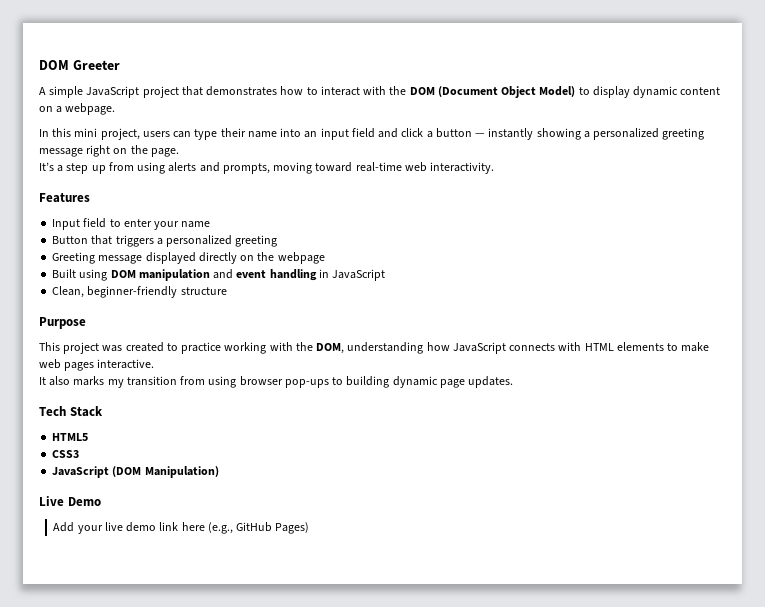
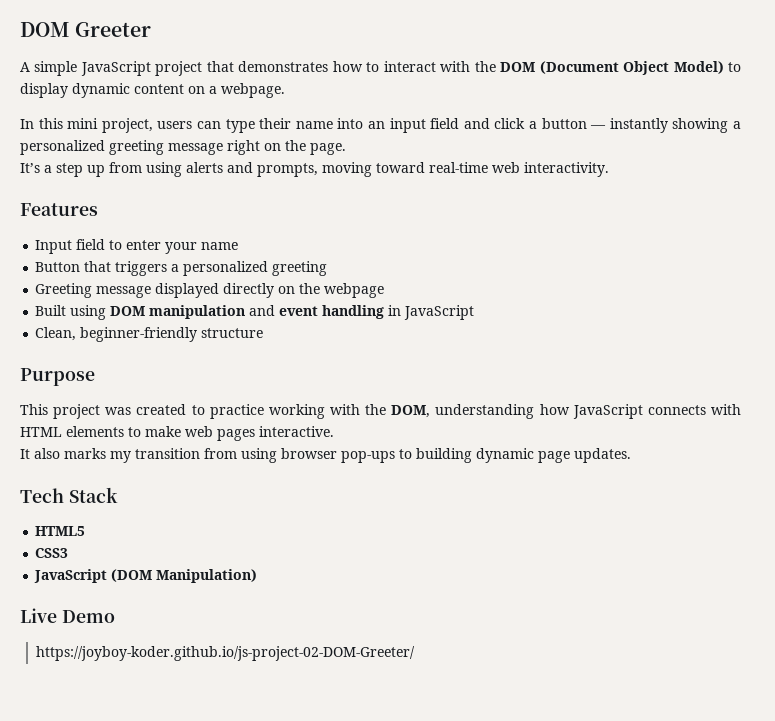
[53,522,310,534] Add your live demo link here (e.g., GitHub Pages) -> [36,646,416,661] https://joyboy-koder.github.io/js-project-02-DOM-Greeter/

